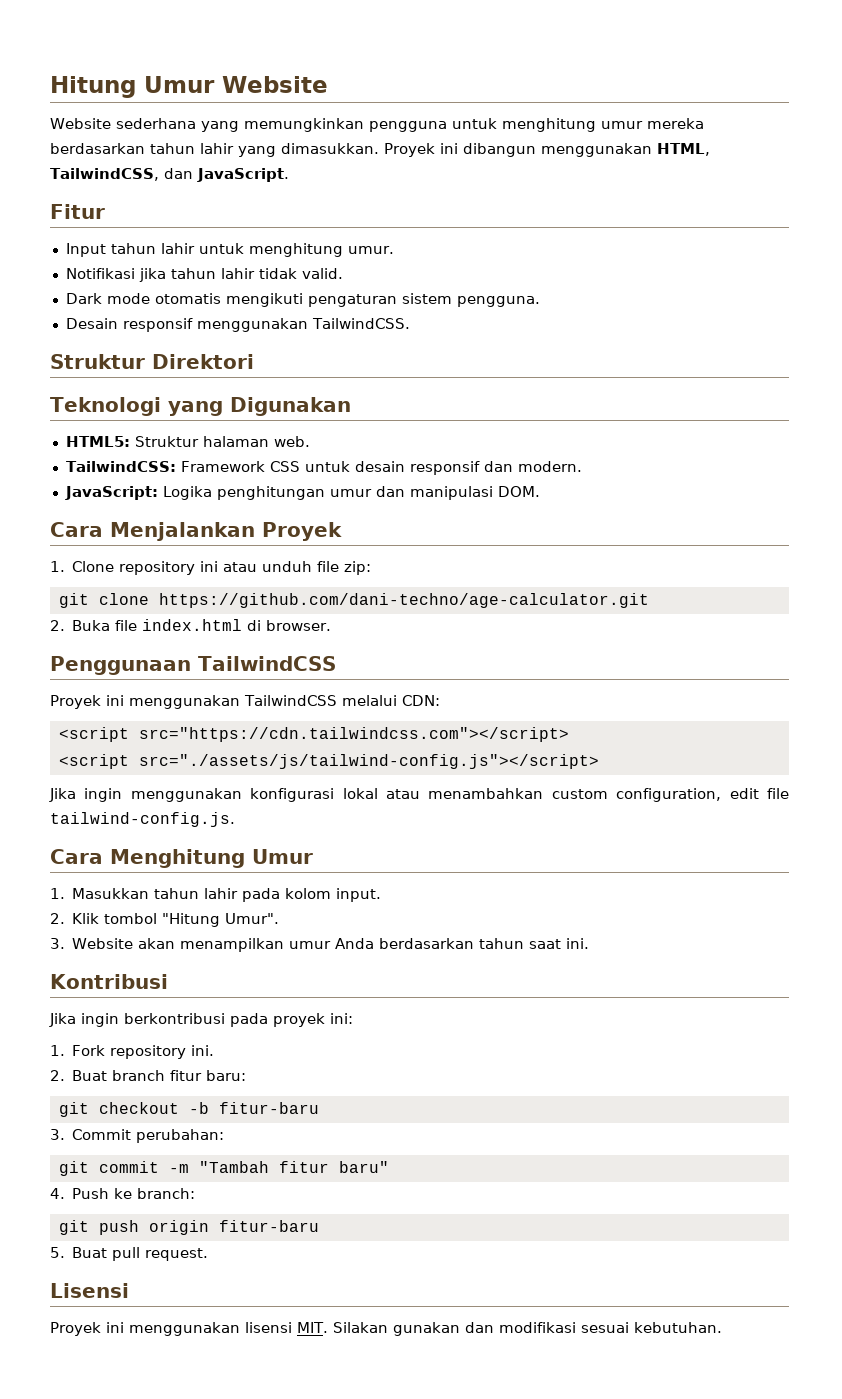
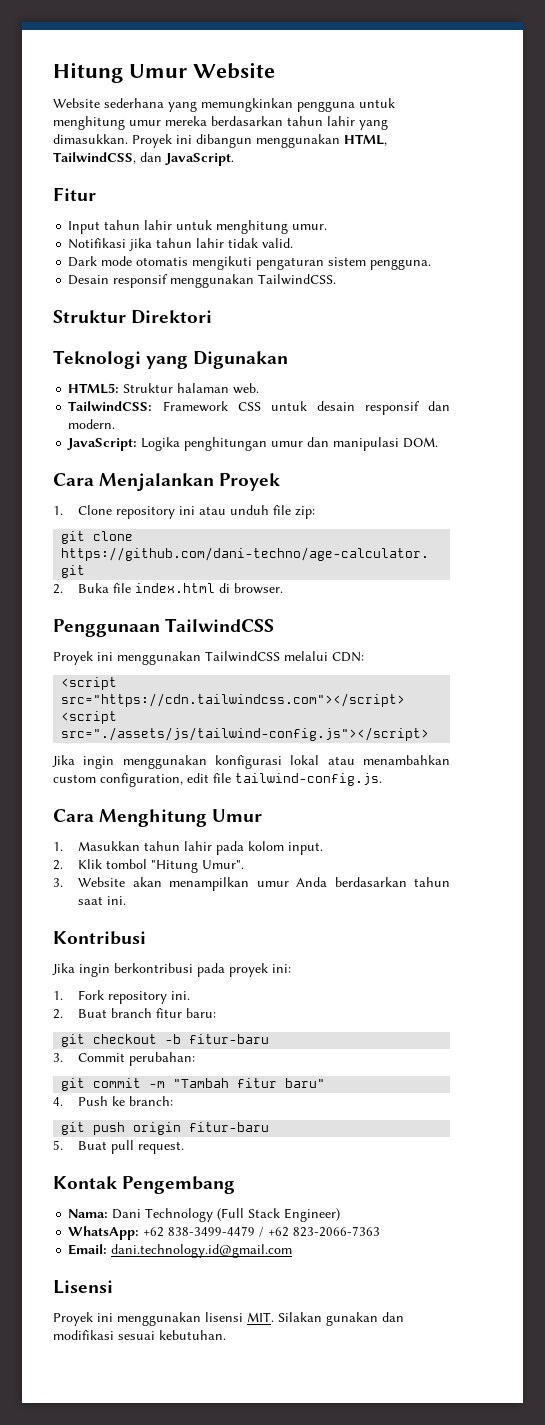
(209, 1254) none -> [53,1176,236,1194] [68,1208,341,1222] [68,1226,381,1240] [68,1244,293,1258] // Kontak Pengembang // Nama: Dani Technology (Full Stack Engineer) // WhatsApp: +62 838-3499-4479 / +62 823-2066-7363 // Email: dani.technology.id@gmail.com

